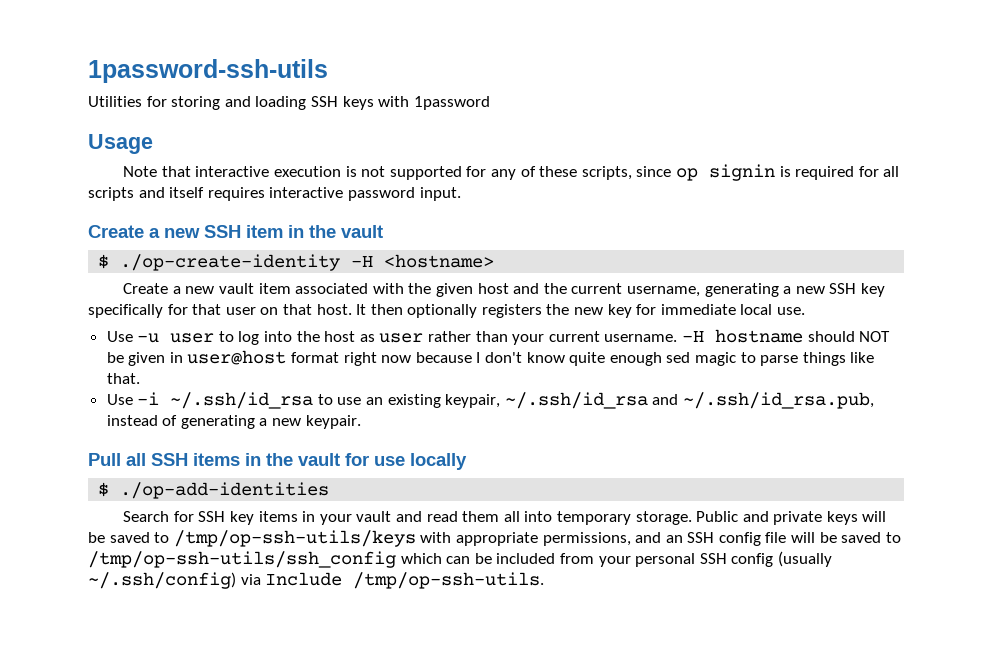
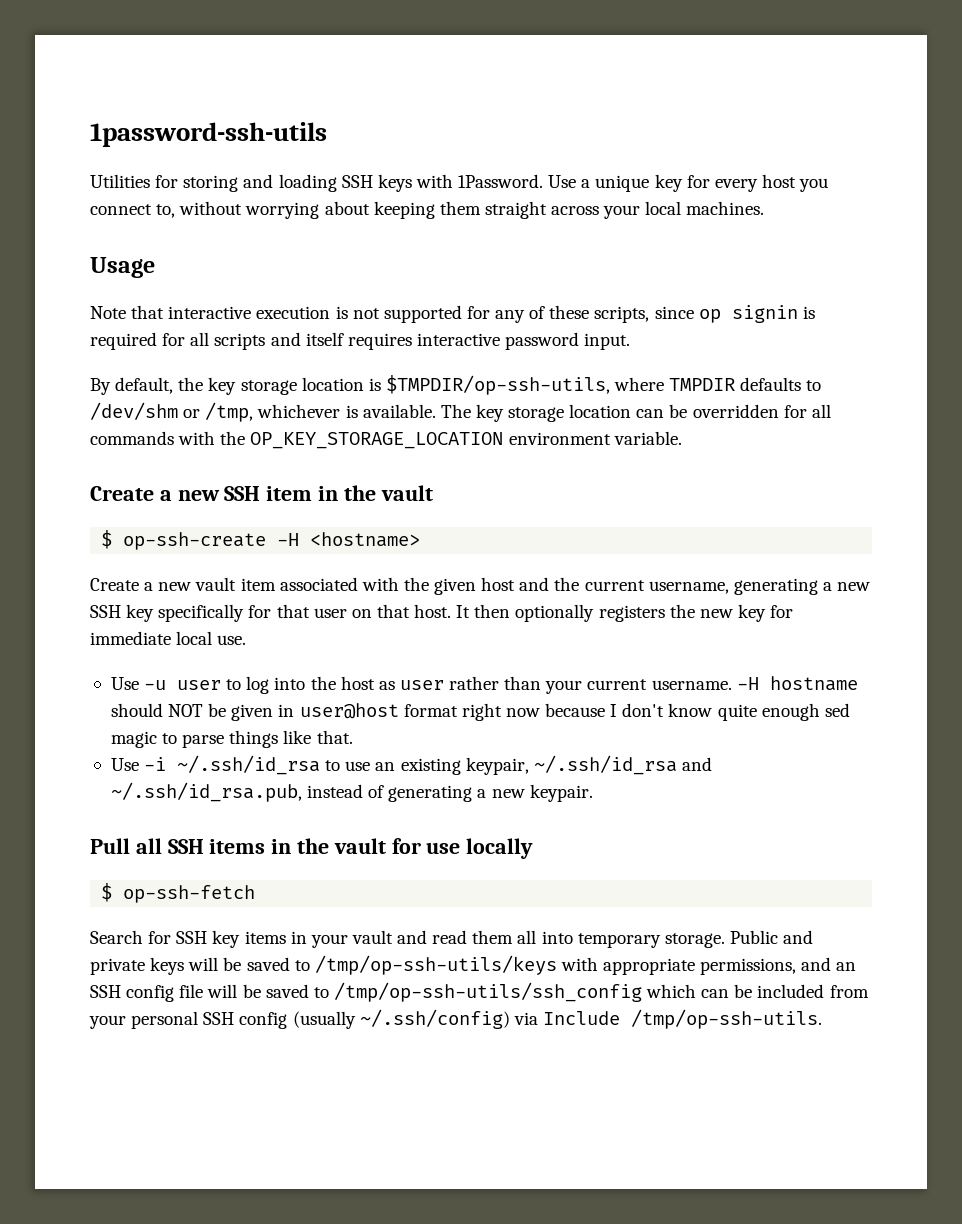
[413,96,490,110] 1password -> [458,174,829,192] [90,201,765,219] 1Password. Use a unique key for every host you connect to, without worrying about keeping them straight across your local machines.
(461, 194) none -> [90,375,822,395] [90,402,831,422] [90,431,682,449] // By default, the key storage location is $TMPDIR/op-ssh-utils, where TMPDIR defaults to /dev/shm or /tmp, whichever is available. The key storage location can be overridden for all commands with the OP_KEY_STORAGE_LOCATION environment variable.
[120,254,341,271] ./op-create-identity -> [123,532,267,550] op-ssh-create
[120,482,330,499] ./op-add-identities -> [123,885,256,903] op-ssh-fetch

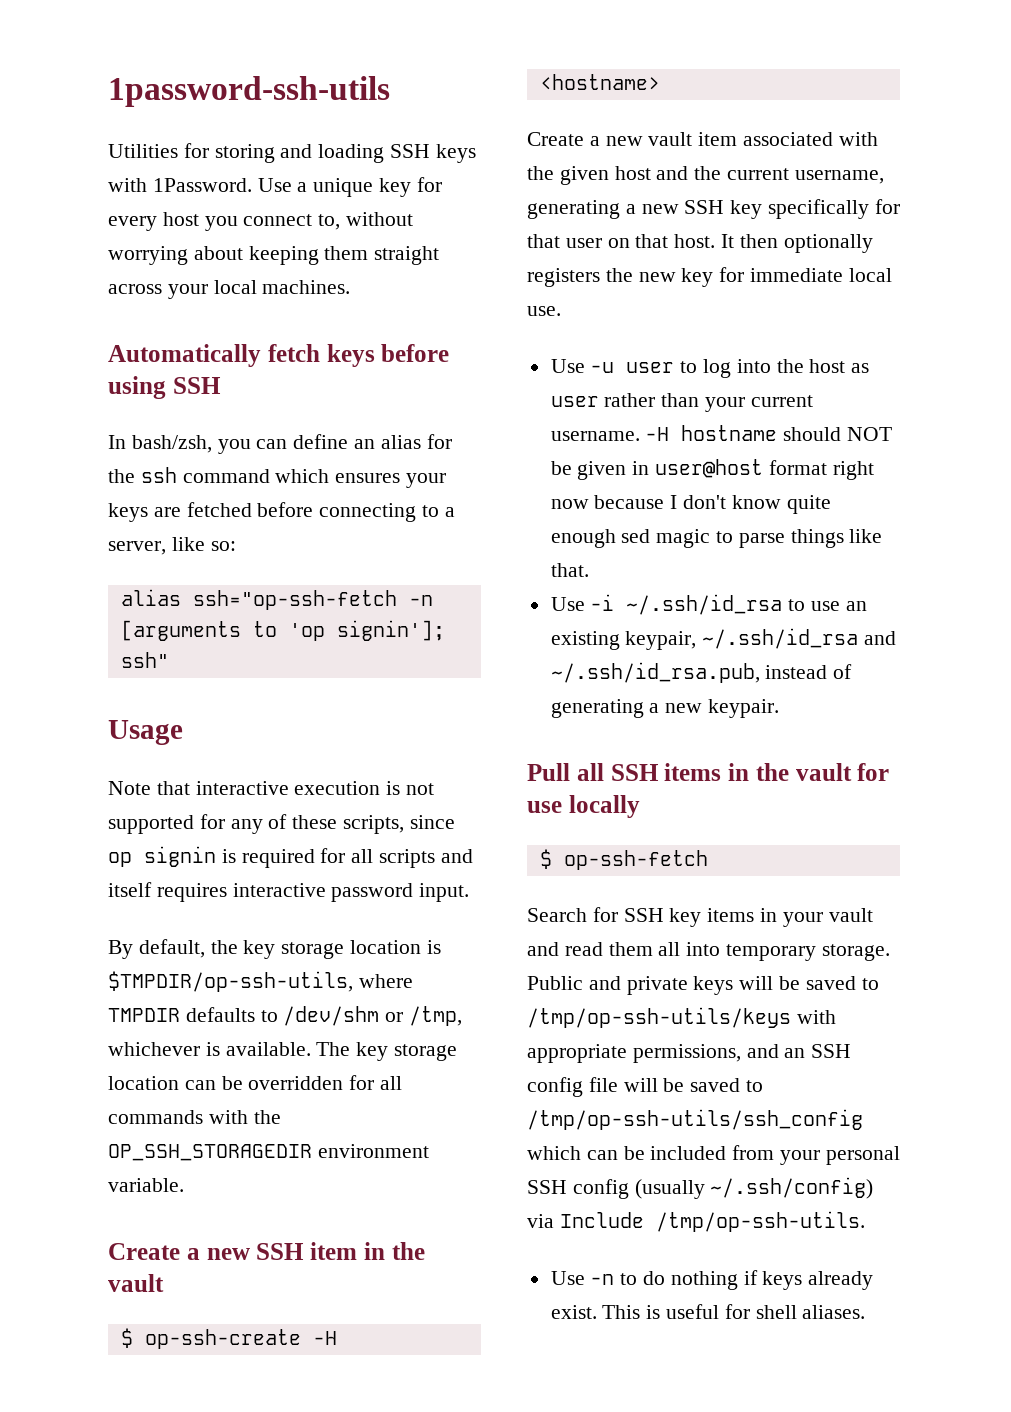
(765, 208) none -> [108,344,450,367] [108,376,221,399] [108,434,452,454] [108,467,447,488] [108,502,455,522] [108,537,236,555] [120,589,433,610] [120,620,445,641] [120,652,169,668] // Automatically fetch keys before using SSH // In bash/zsh, you can define an alias for the ssh command which ensures your keys are fetched before connecting to a server, like so: // alias ssh="op-ssh-fetch -n [arguments to 'op signin']; ssh"
[250,432,504,449] OP_KEY_STORAGE_LOCATION -> [108,1144,312,1161] OP_SSH_STORAGEDIR
(822, 1019) none -> [550,1270,874,1290] [550,1304,866,1319] // Use -n to do nothing if keys already exist. This is useful for shell aliases.

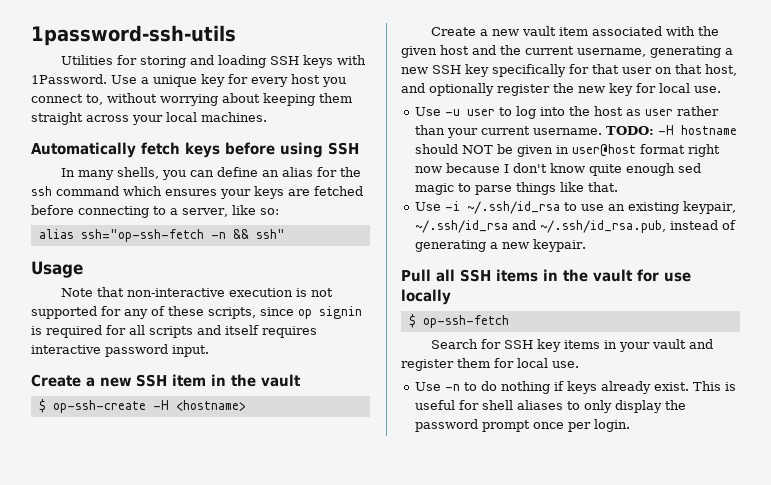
[131,435,212,453] bash/zsh, -> [78,167,160,180] many shells,
[120,620,445,641] [arguments to 'op signin']; -> [232,229,249,239] &&
[195,781,289,795] interactive -> [127,288,226,297] non-interactive
[108,939,441,959] [108,971,413,992] [108,1006,463,1026] [108,1042,458,1061] [108,1075,403,1090] [108,1110,281,1124] [108,1144,429,1161] [108,1178,184,1192] // By default, the key storage location is $TMPDIR/op-ssh-utils, where TMPDIR defaults to /dev/shm or /tmp, whichever is available. The key storage location can be overridden for all commands with the OP_SSH_STORAGEDIR environment variable. -> (209, 351) none
[674,234,873,253] [527,268,600,287] host. It then optionally registers -> [705,64,737,76] [401,83,550,96] host, and optionally register
[750,268,844,282] immediate -> (656, 88) none
(640, 436) none -> [605,126,654,135] TODO:
[564,942,890,961] [527,976,879,995] [527,1007,836,1028] [527,1044,852,1063] [527,1077,764,1097] [527,1109,863,1130] [527,1145,900,1165] [527,1177,874,1199] [527,1211,865,1232] read them all into temporary storage. Public and private keys will be saved to /tmp/op-ssh-utils/keys with appropriate permissions, and an SSH config file will be saved to /tmp/op-ssh-utils/ssh_config which can be included from your personal SSH config (usually ~/.ssh/config) via Include /tmp/op-ssh-utils. -> [401,358,579,371] register them for local use.
[802,1305,866,1319] aliases. -> [516,400,686,413] [414,419,630,432] aliases to only display the password prompt once per login.

